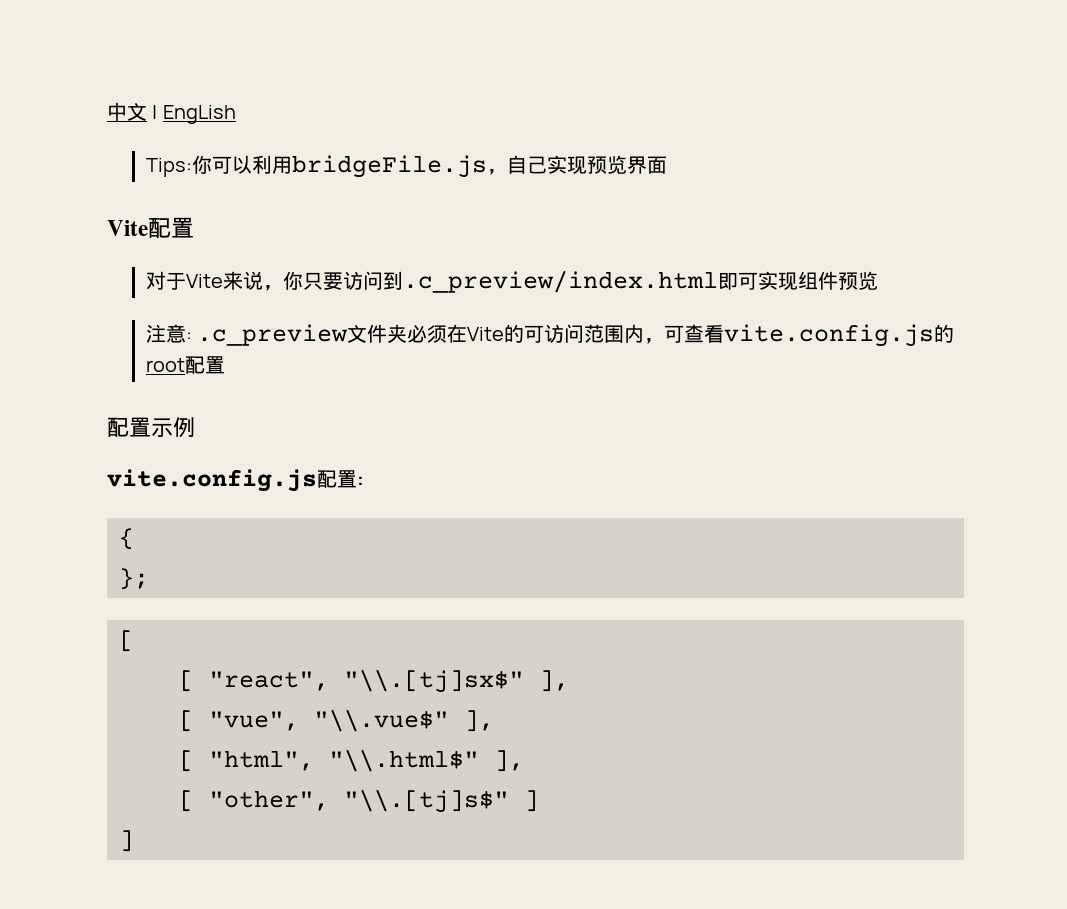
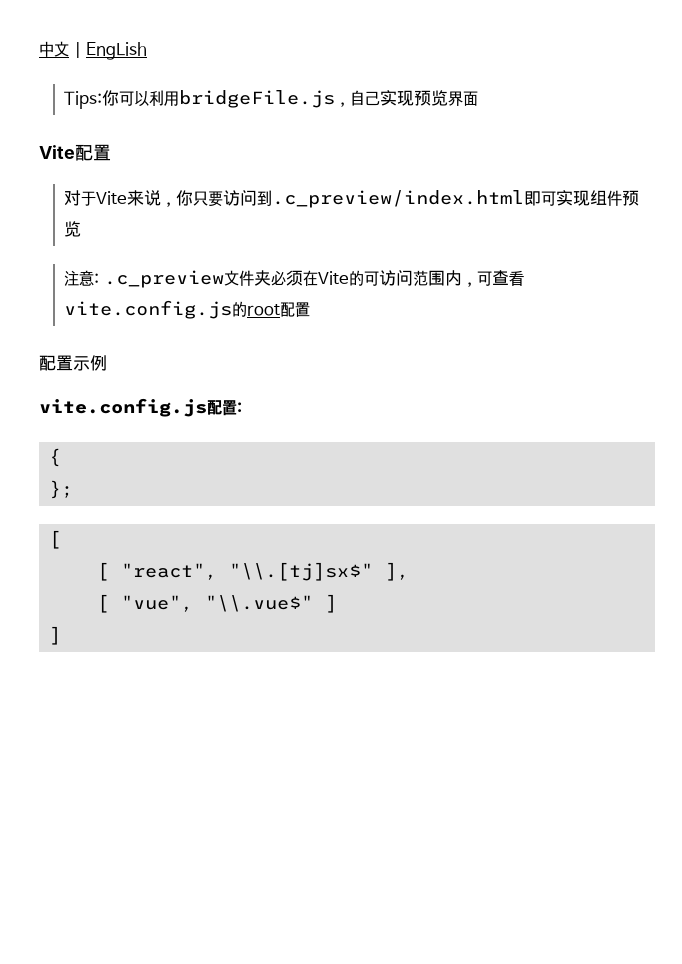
[464,710,494,732] [179,749,524,772] [179,789,509,813] ], // [ "html", "\\.html$" ], // [ "other", "\\.[tj]s$" -> (314, 603) none

